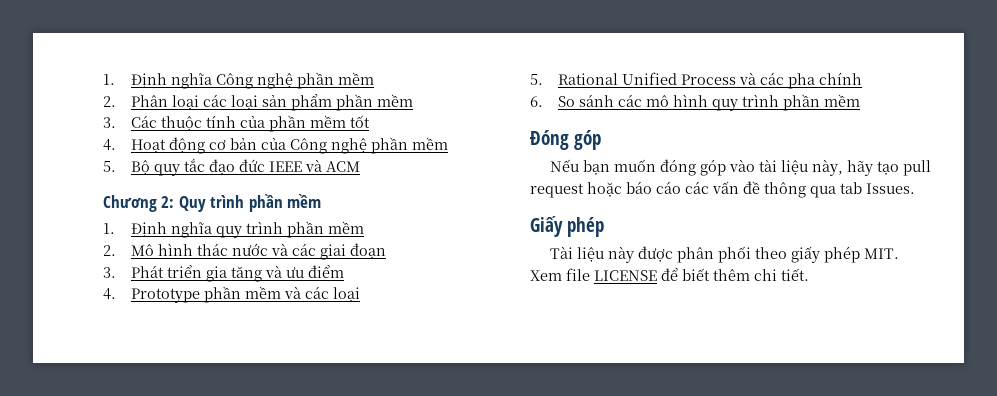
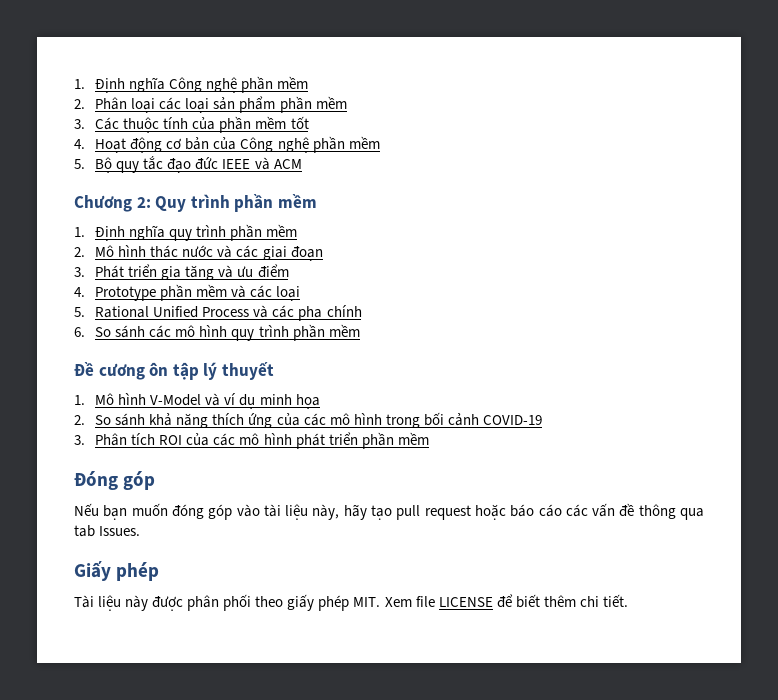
(861, 100) none -> [74,362,274,380] [74,393,320,409] [74,412,542,428] [74,432,429,449] // Đề cương ôn tập lý thuyết // 1. Mô hình V-Model và ví dụ minh họa // 2. So sánh khả năng thích ứng của các mô hình trong bối cảnh COVID-19 // 3. Phân tích ROI của các mô hình phát triển phần mềm

